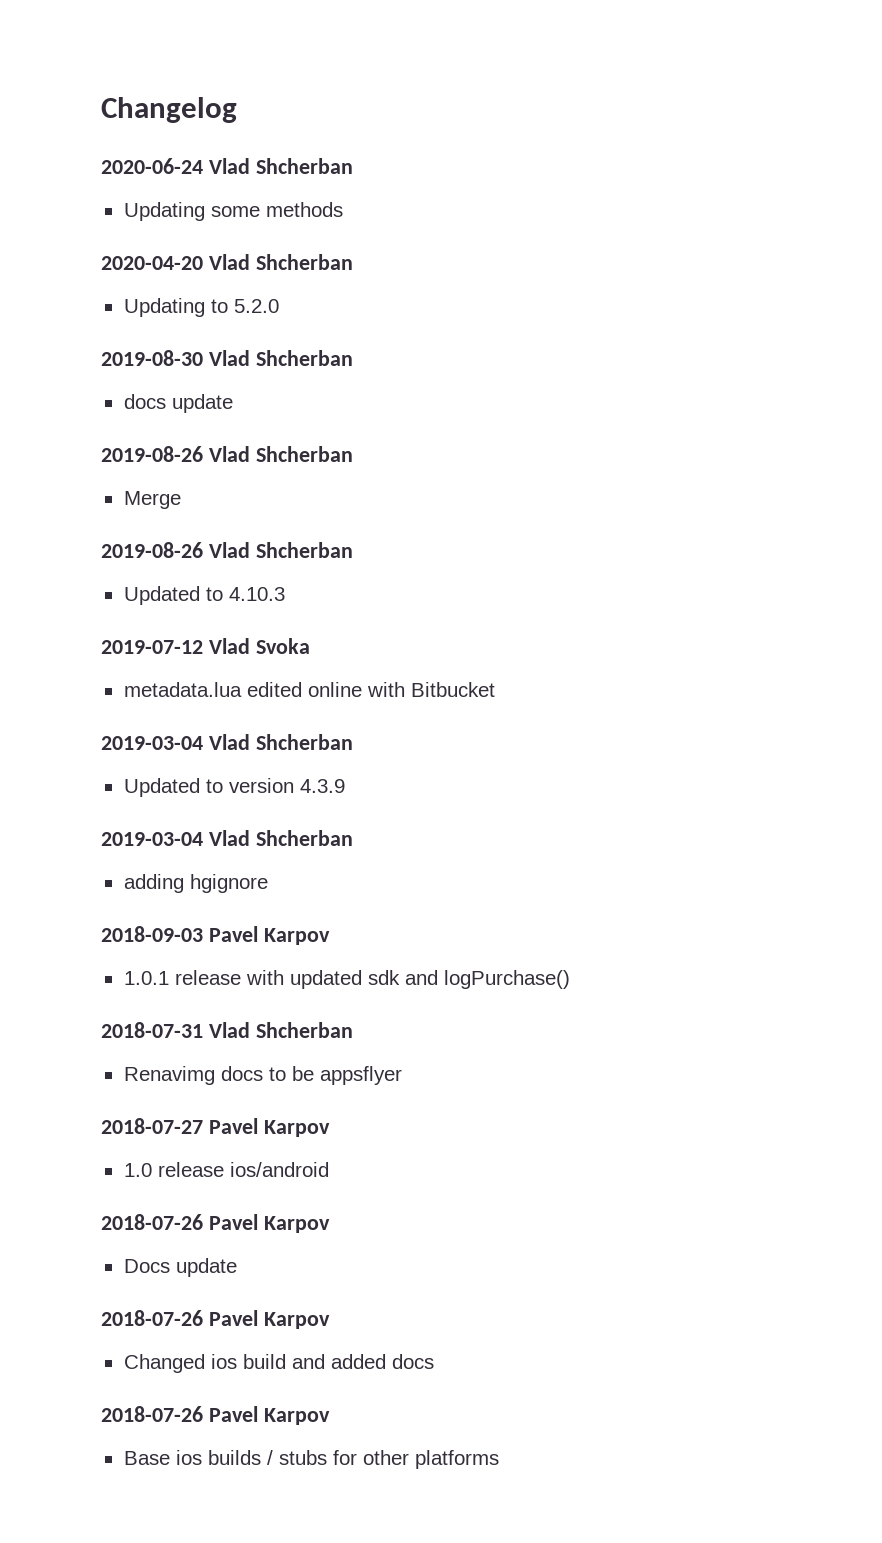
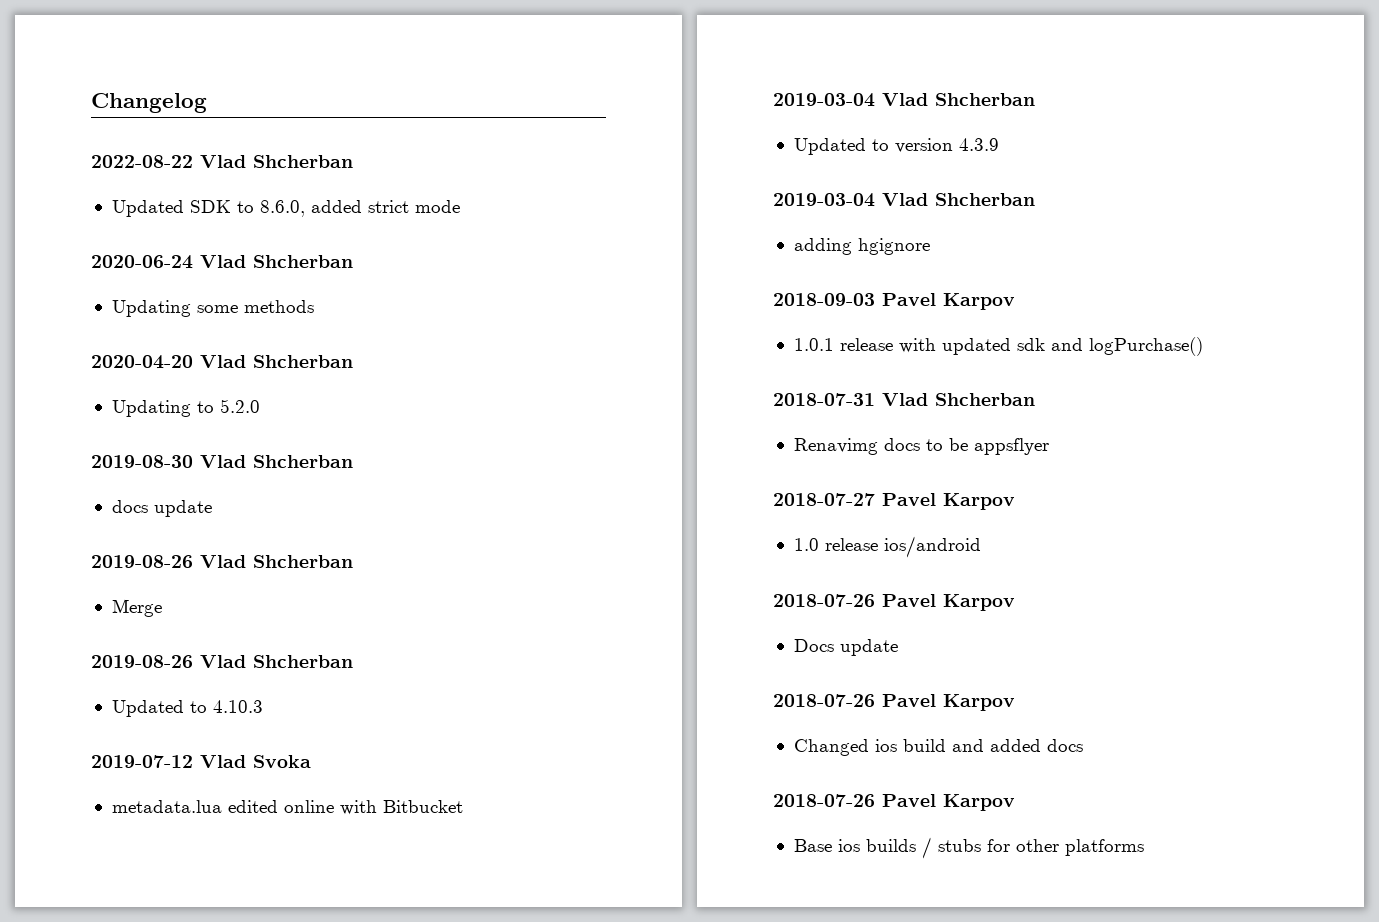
(237, 110) none -> [91,155,353,168] [111,200,460,217] // 2022-08-22 Vlad Shcherban // Updated SDK to 8.6.0, added strict mode

